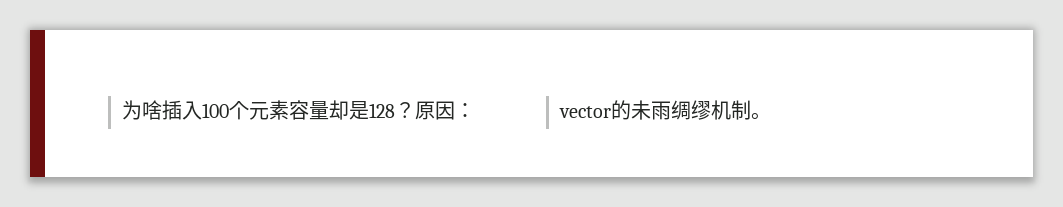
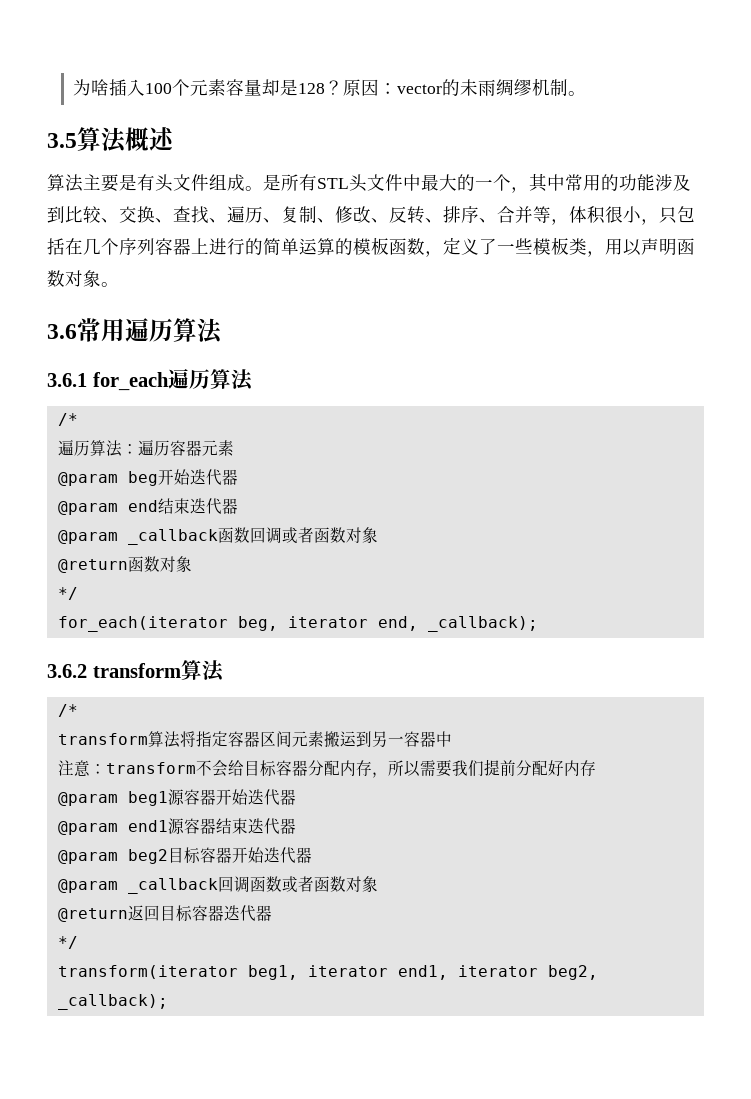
(771, 116) none -> [47,127,174,153] [47,173,691,193] [47,206,695,225] [47,237,695,257] [47,270,119,287] [47,318,223,344] [47,369,254,391] [57,413,78,426] [57,440,234,457] [57,469,238,486] [57,498,238,515] [57,527,378,545] [57,556,192,573] [57,587,78,600] [57,616,538,632] [47,660,225,682] [57,704,78,717] [57,731,452,748] [57,759,596,778] [57,789,296,806] [57,818,296,835] [57,847,312,864] [57,876,378,894] [57,905,272,922] [57,936,78,949] [57,965,598,980] [57,994,168,1010] // 3.5算法概述 // 算法主要是有头文件组成。是所有STL头文件中最大的一个，其中常用的功能涉及到比较、交换、查找、遍历、复制、修改、反转、排序、合并等，体积很小，只包括在几个序列容器上进行的简单运算的模板函数，定义了一些模板类，用以声明函数对象。 // 3.6常用遍历算法 // 3.6.1 for_each遍历算法 // /* // 遍历算法：遍历容器元素 // @param beg开始迭代器 // @param end结束迭代器 // @param _callback函数回调或者函数对象 // @return函数对象 // */ // for_each(iterator beg, iterator end, _callback); // 3.6.2 transform算法 // /* // transform算法将指定容器区间元素搬运到另一容器中 // 注意：transform不会给目标容器分配内存，所以需要我们提前分配好内存 // @param beg1源容器开始迭代器 // @param end1源容器结束迭代器 // @param beg2目标容器开始迭代器 // @param _callback回调函数或者函数对象 // @return返回目标容器迭代器 // */ // transform(iterator beg1, iterator end1, iterator beg2, _callback);

